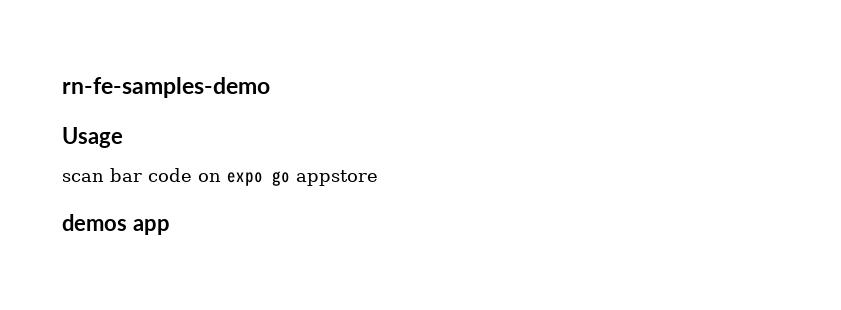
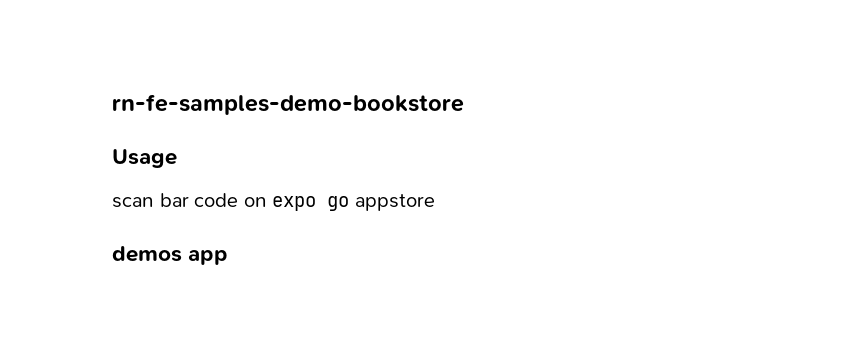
[62,77,270,98] rn-fe-samples-demo -> [112,94,464,115] rn-fe-samples-demo-bookstore

